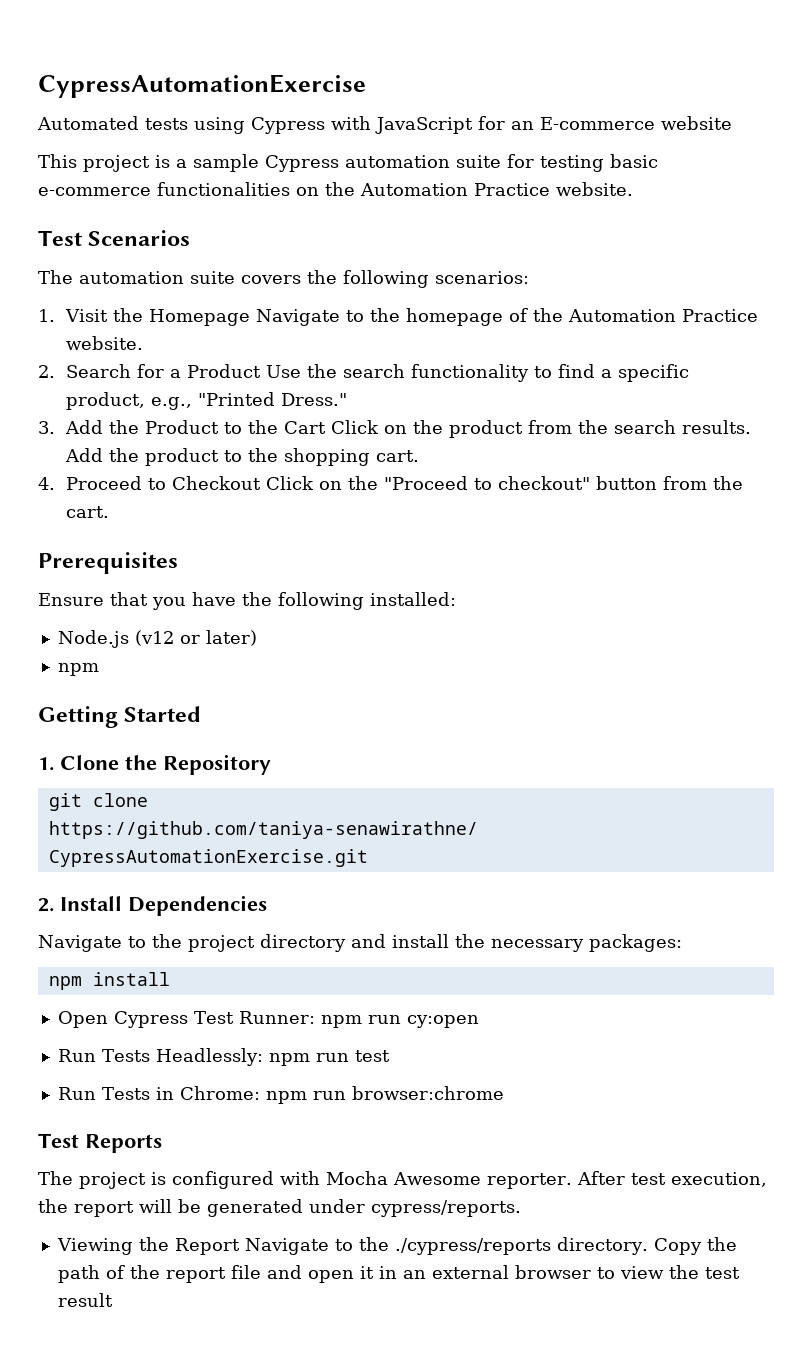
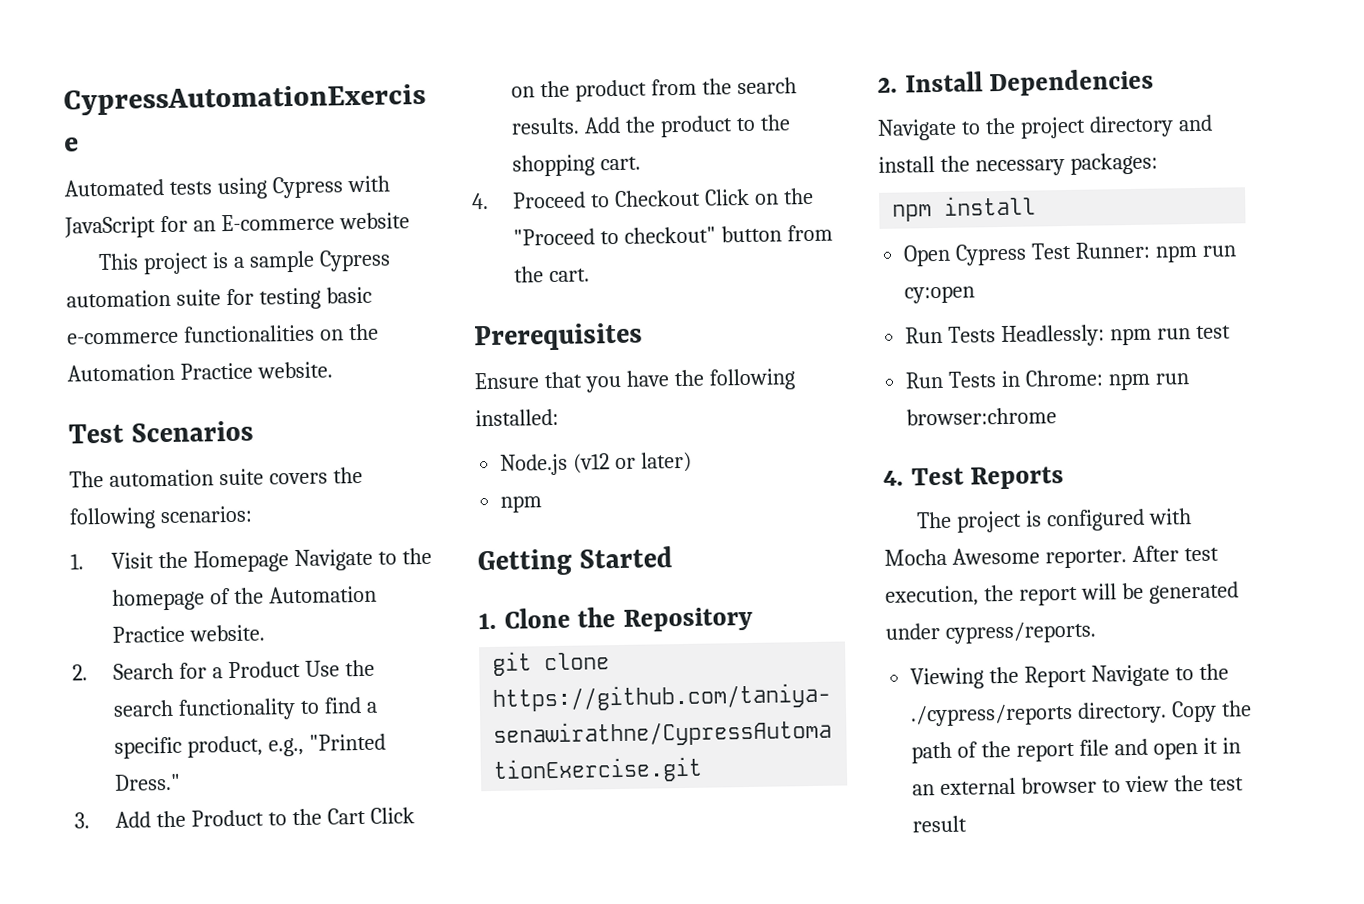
(504, 1093) none -> [883,470,904,486] 4.

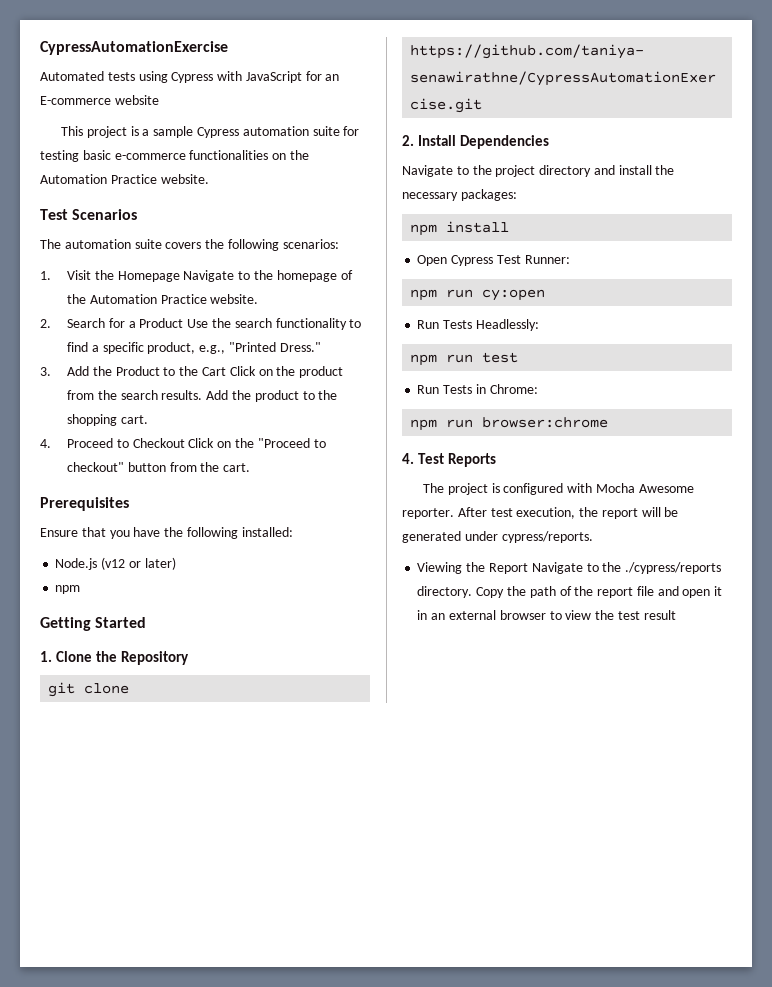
(1152, 250) none -> (570, 259) //
(1106, 336) none -> (539, 325) //
(1105, 378) none -> (538, 389) //

